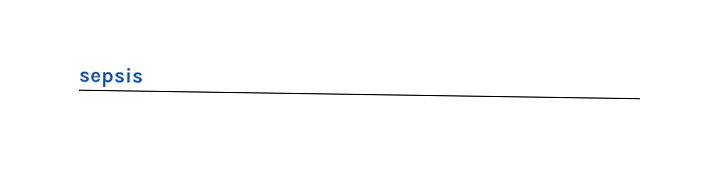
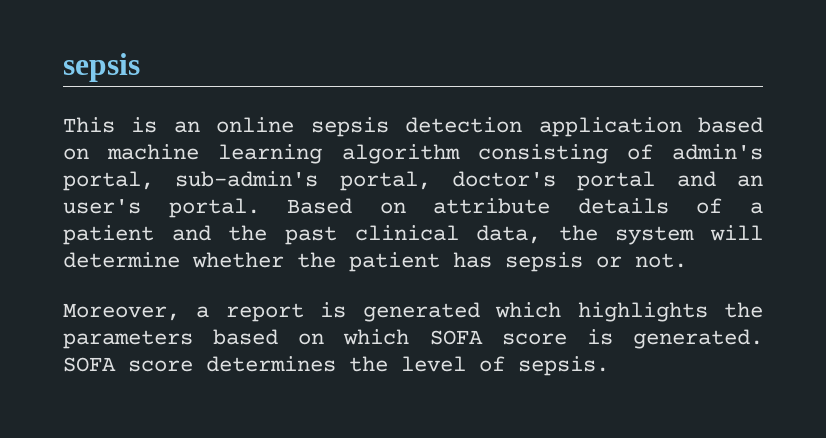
[79,66,144,88] sepsis -> [63,53,140,82] [63,117,763,137] [63,144,763,164] [63,171,764,191] [63,198,763,218] [63,225,763,245] [63,252,687,272] [63,302,763,322] [63,329,763,349] [63,356,609,376] sepsis // This is an online sepsis detection application based on machine learning algorithm consisting of admin's portal, sub-admin's portal, doctor's portal and an user's portal. Based on attribute details of a patient and the past clinical data, the system will determine whether the patient has sepsis or not. // Moreover, a report is generated which highlights the parameters based on which SOFA score is generated. SOFA score determines the level of sepsis.

